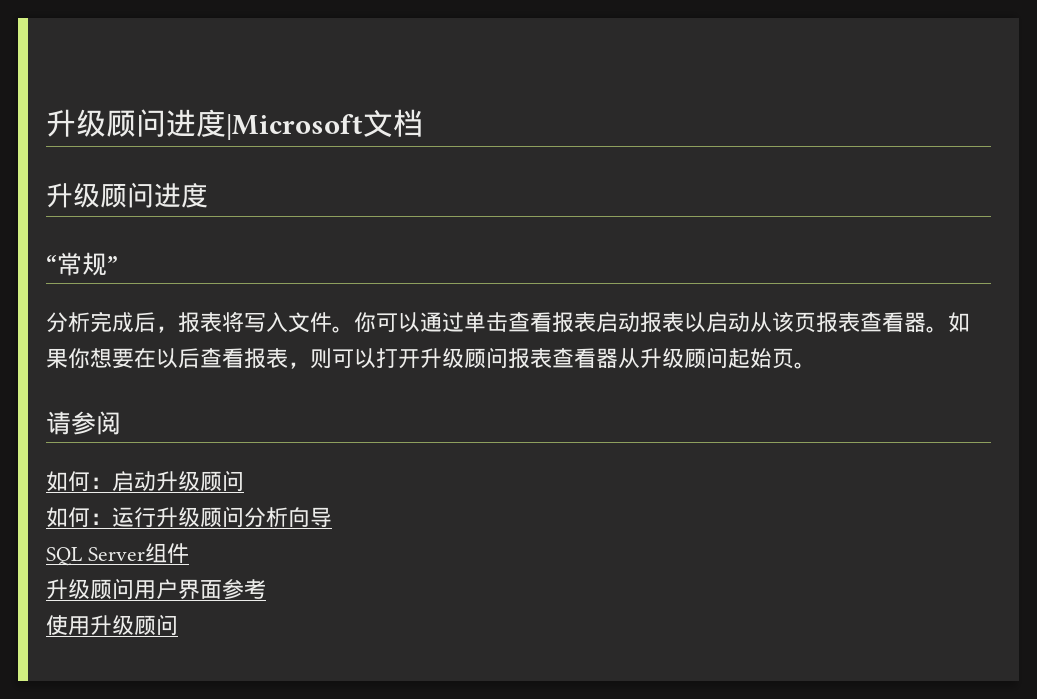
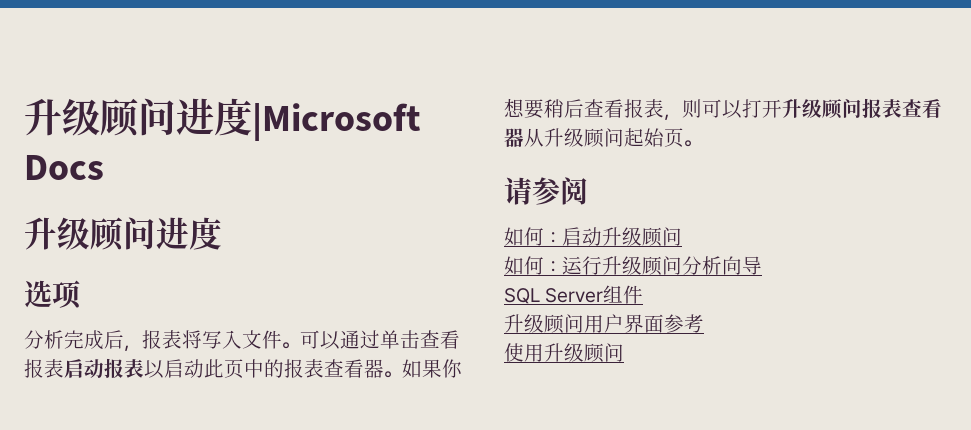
[363,109,423,137] 文档 -> [24,155,104,180] Docs
[46,252,118,276] “常规” -> [24,280,82,309] 选项
[354,312,376,333] 你 -> (300, 345) none
[750,312,816,333] 从该页 -> [204,359,284,379] 此页中的
[134,348,178,368] 在以 -> [544,99,564,118] 稍

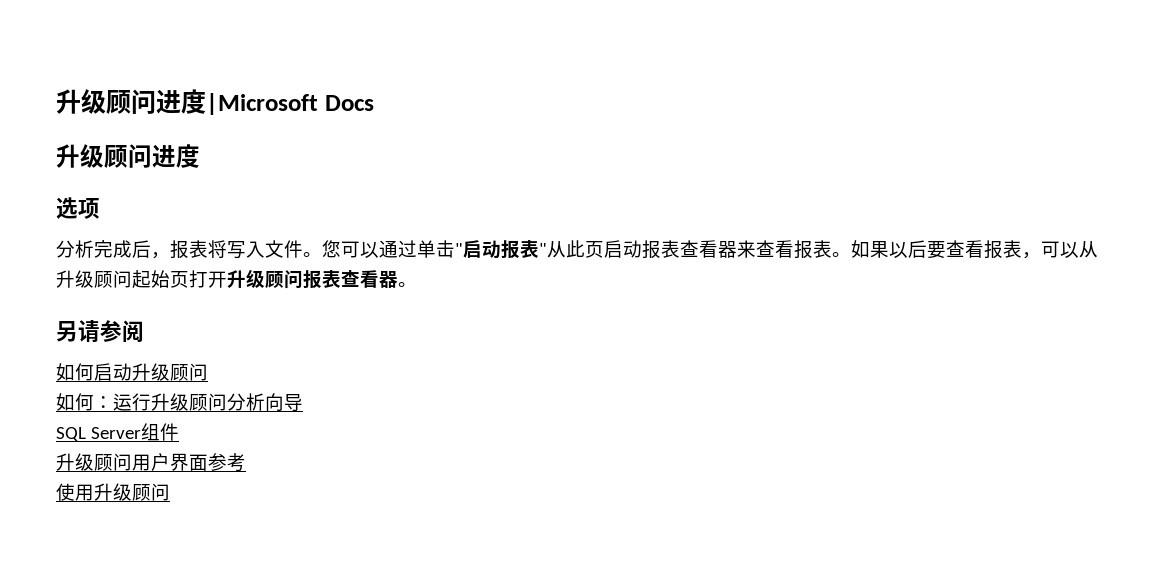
(300, 345) none -> [322,240,341,258] 您
[420,330,460,349] [24,358,462,379] [504,98,742,120] 查看报表启动报表以启动此页中的报表查看器。如果你想要稍后查看报表，则可以 -> [455,240,1098,259] [56,270,189,288] "启动报表"从此页启动报表查看器来查看报表。如果以后要查看报表，可以从升级顾问起始页
[524,128,684,148] 从升级顾问起始页 -> (398, 279) none
(702, 143) none -> [56,321,78,342] 另
[544,232,562,244] ： -> (94, 372) none

